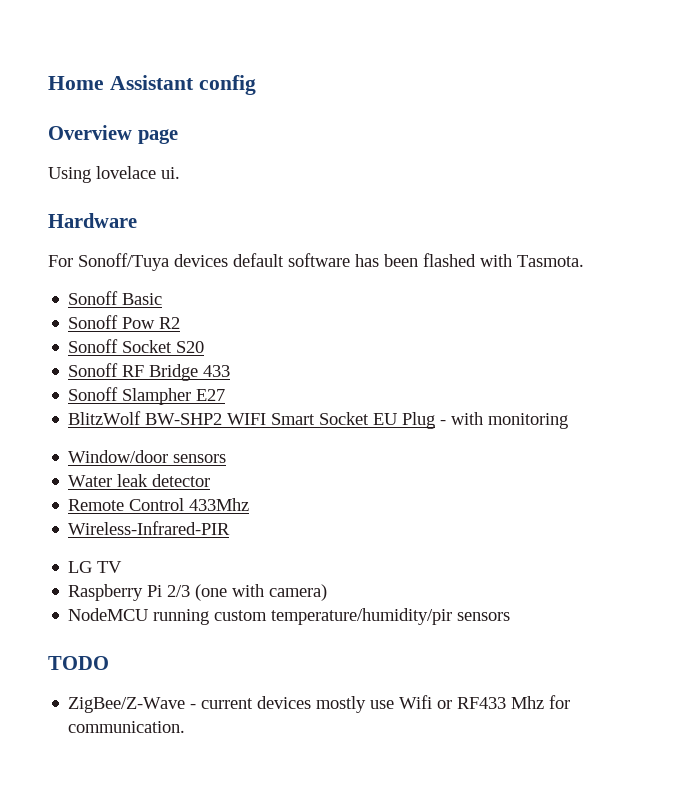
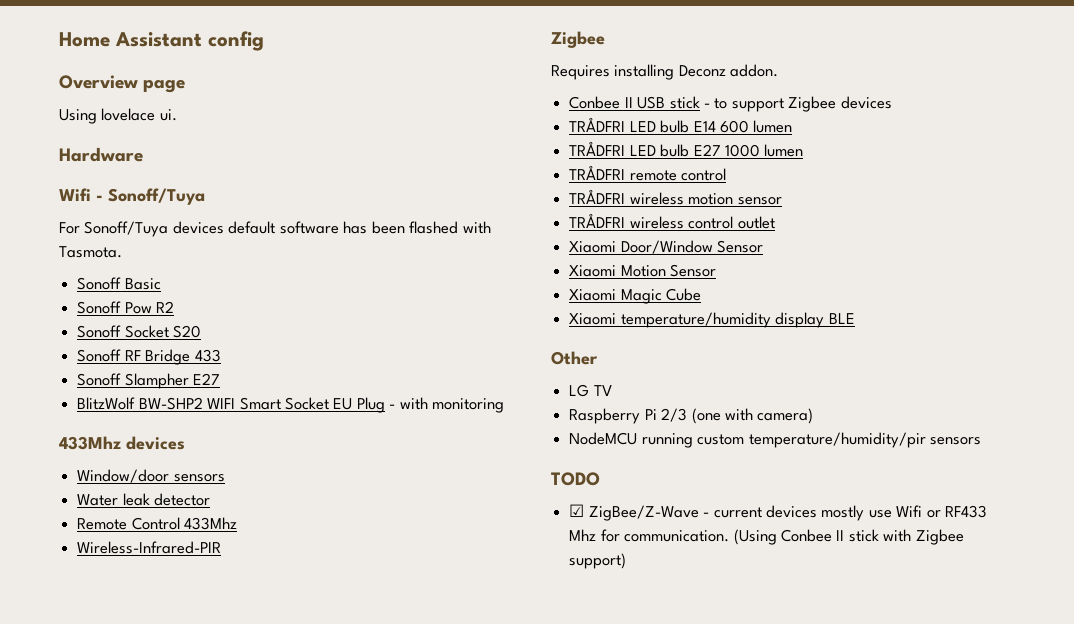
(137, 220) none -> [59,188,205,205] // Wifi - Sonoff/Tuya
(569, 421) none -> [59,436,185,450] // 433Mhz devices
(231, 528) none -> [551,31,605,48] [551,64,779,80] [569,96,892,112] [569,117,793,133] [569,141,804,157] [569,165,727,181] [569,189,782,205] [569,213,775,229] [569,240,764,254] [569,264,717,277] [569,288,702,304] [569,312,855,328] [551,351,598,365] // Zigbee // Requires installing Deconz addon. // Conbee II USB stick - to support Zigbee devices // TRÅDFRI LED bulb E14 600 lumen // TRÅDFRI LED bulb E27 1000 lumen // TRÅDFRI remote control // TRÅDFRI wireless motion sensor // TRÅDFRI wireless control outlet // Xiaomi Door/Window Sensor // Xiaomi Motion Sensor // Xiaomi Magic Cube // Xiaomi temperature/humidity display BLE // Other
(109, 663) none -> [569,504,585,517] ☑
(186, 727) none -> [733,529,964,545] [569,553,627,569] (Using Conbee II stick with Zigbee support)

